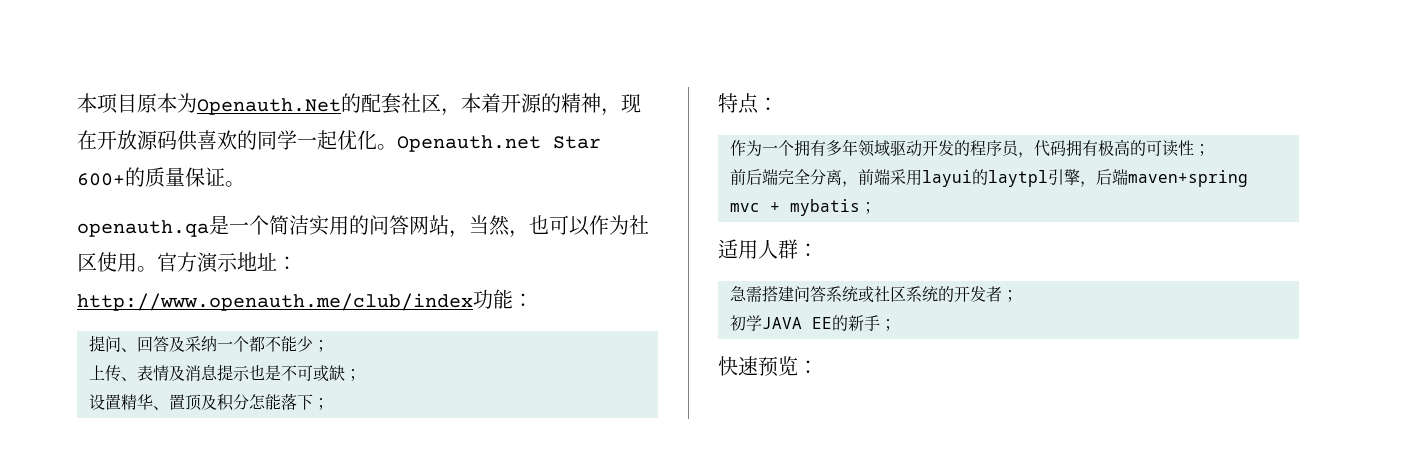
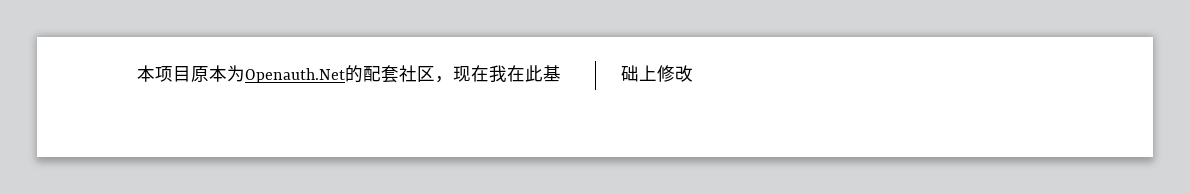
[461,93,641,116] [77,130,601,152] [77,167,245,187] [77,215,649,238] [77,252,297,273] [77,289,533,311] [89,335,329,352] [89,364,361,382] [89,393,329,411] [718,93,778,114] [730,139,1210,158] [730,169,1248,187] [730,199,876,216] [718,239,818,259] [730,286,1018,303] [730,315,896,331] [718,356,818,377] 本着开源的精神，现在开放源码供喜欢的同学一起优化。Openauth.net Star 600+的质量保证。 // openauth.qa是一个简洁实用的问答网站，当然，也可以作为社区使用。官方演示地址：http://www.openauth.me/club/index功能： // 提问、回答及采纳一个都不能少； // 上传、表情及消息提示也是不可或缺； // 设置精华、置顶及积分怎能落下； // 特点： // 作为一个拥有多年领域驱动开发的程序员，代码拥有极高的可读性； // 前后端完全分离，前端采用layui的laytpl引擎，后端maven+spring mvc + mybatis； // 适用人群： // 急需搭建问答系统或社区系统的开发者； // 初学JAVA EE的新手； // 快速预览： -> [452,65,693,82] 现在我在此基础上修改

